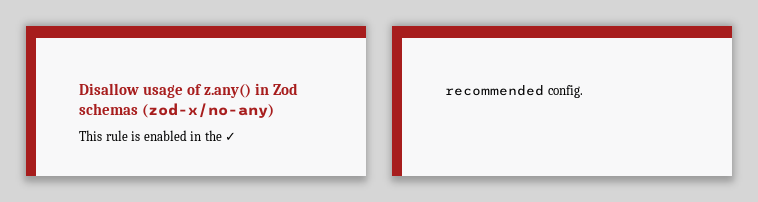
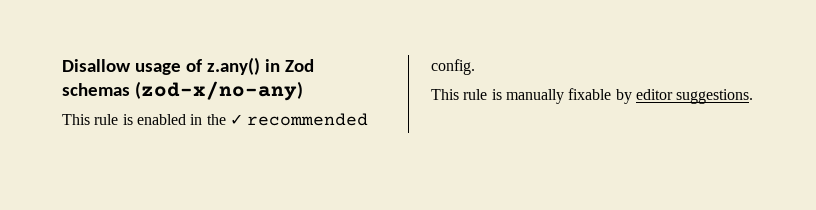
(583, 91) none -> [431,88,754,104] // This rule is manually fixable by editor suggestions.

